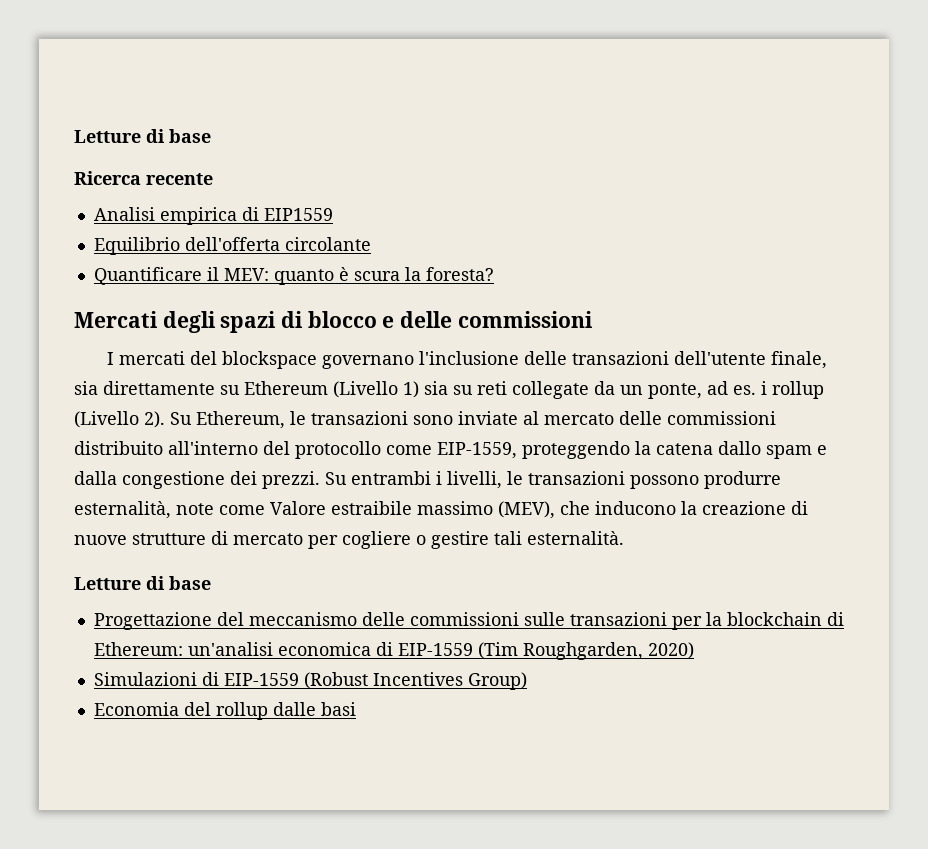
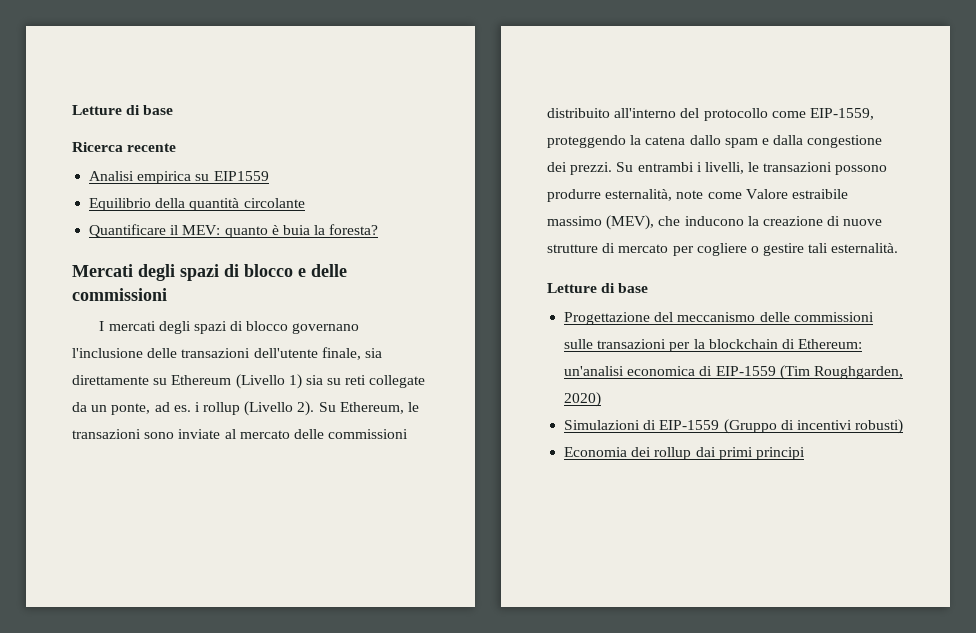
[241,207,259,221] di -> [195,174,210,181] su
[184,237,280,251] dell'offerta -> [155,198,240,211] della quantità
[353,271,400,281] scura -> [282,225,310,235] buia
[189,351,317,369] del blockspace -> [158,321,289,334] degli spazi di blocco
[303,672,527,690] [93,702,356,720] (Robust Incentives Group) // Economia del rollup dalle basi -> [723,419,904,434] [564,447,805,460] (Gruppo di incentivi robusti) // Economia dei rollup dai primi principi

